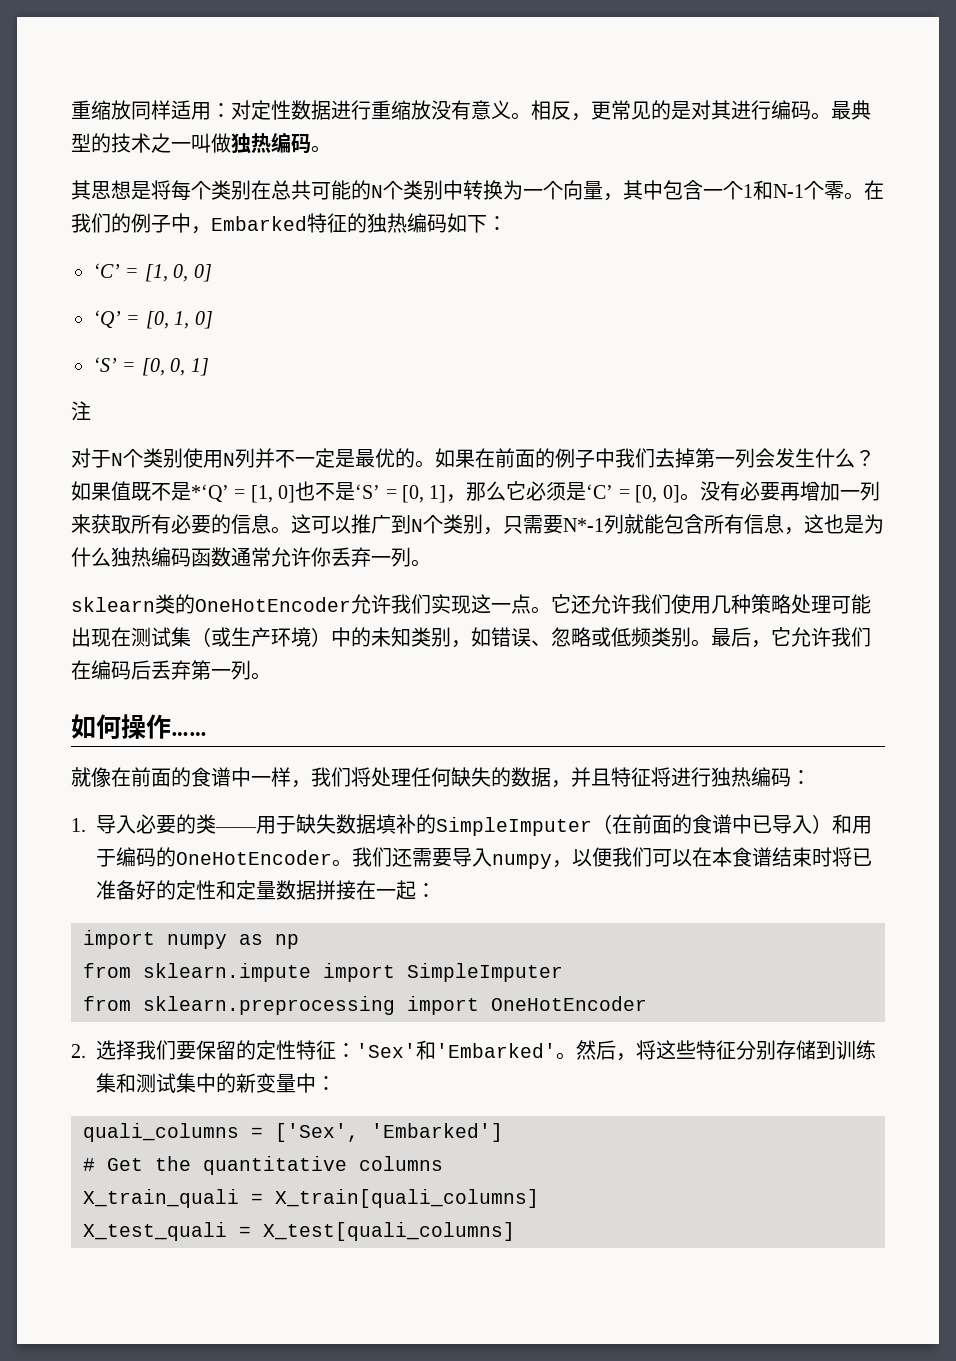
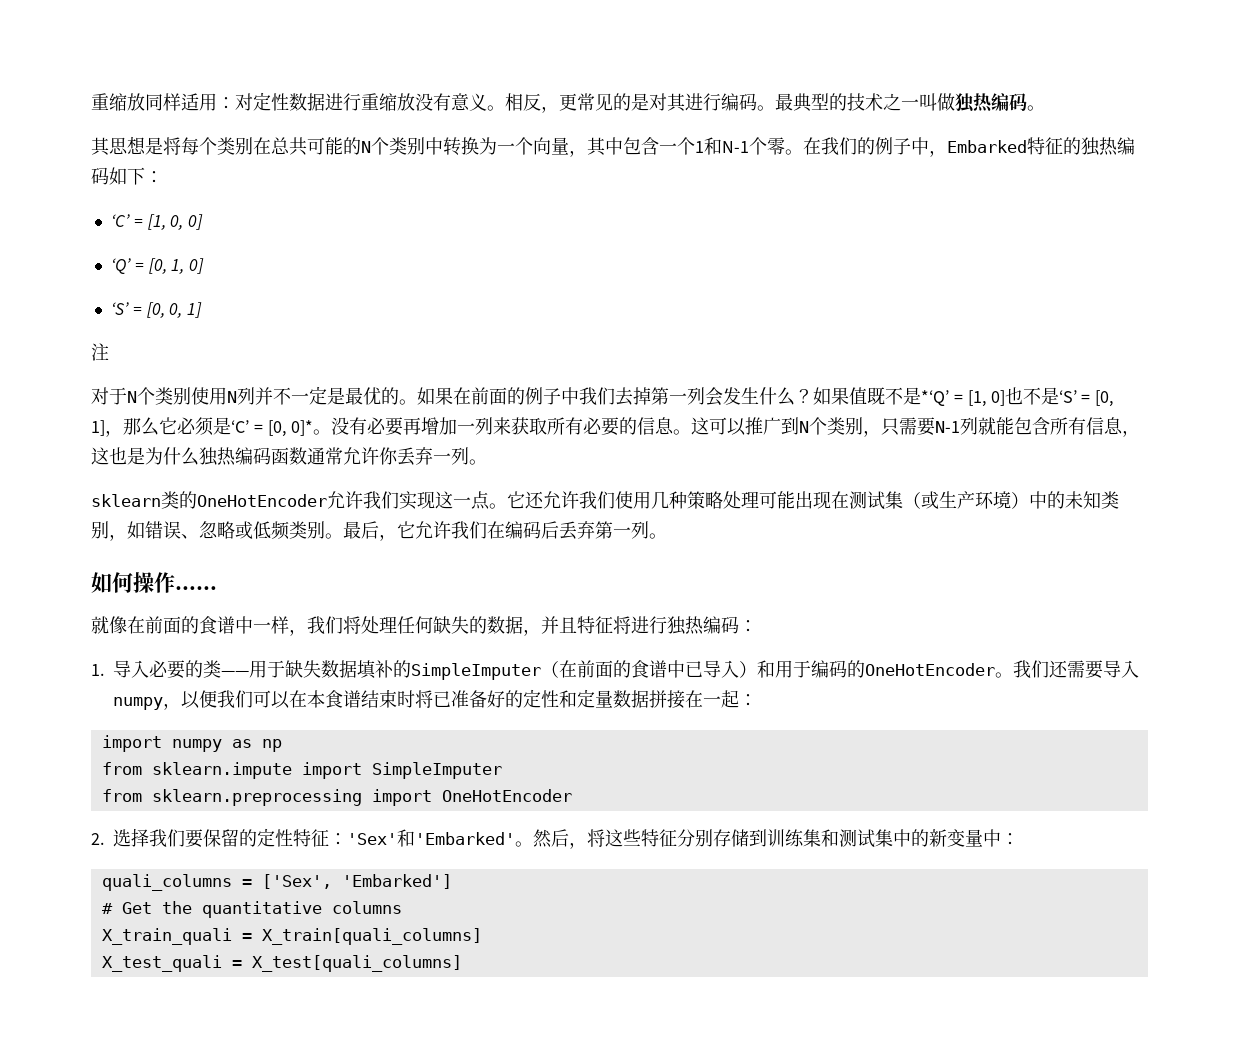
[662,485,680,503] 0] -> [290,420,313,436] 0]*
[563,518,604,532] N*-1 -> [934,421,960,433] N-1

